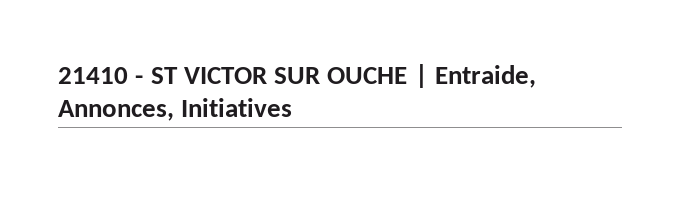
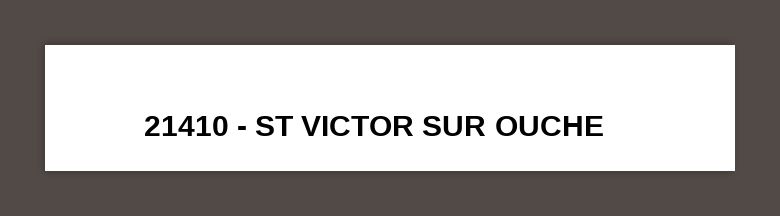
[414,64,537,88] [58,98,293,121] | Entraide, Annonces, Initiatives -> (604, 126) none

